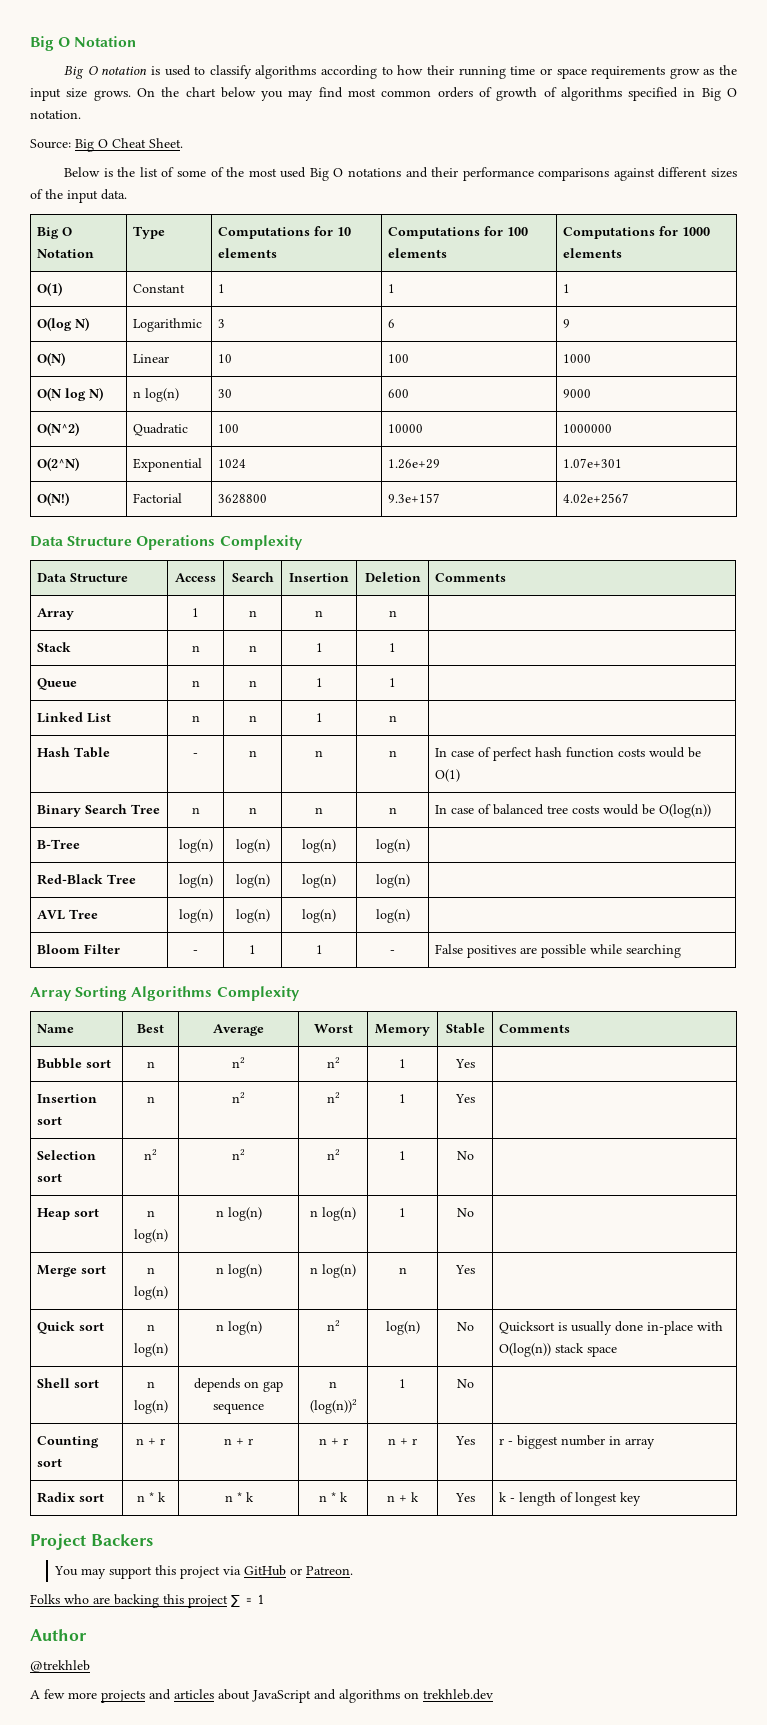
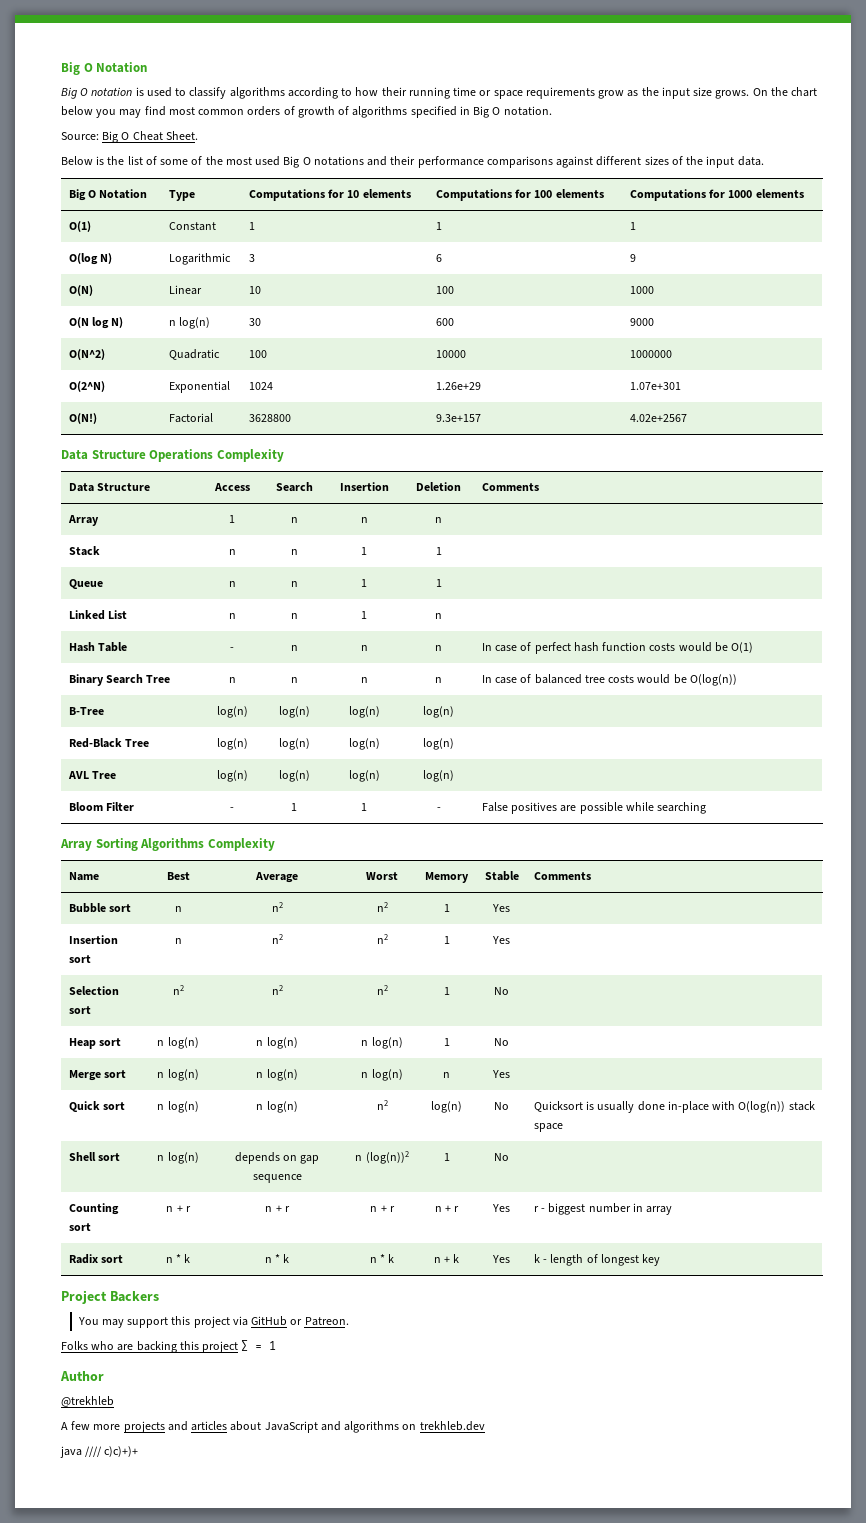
(493, 1694) none -> [60,1446,139,1458] // java //// c)c)+)+

